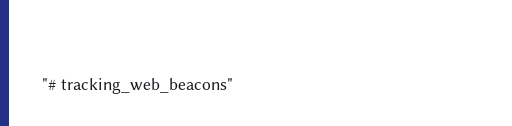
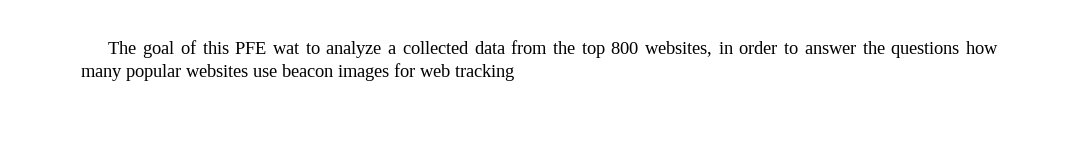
[42,78,233,94] "# tracking_web_beacons" -> [108,40,999,58] [81,63,514,81] The goal of this PFE wat to analyze a collected data from the top 800 websites, in order to answer the questions how many popular websites use beacon images for web tracking

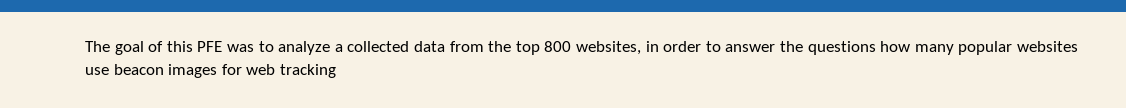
[272,43,300,54] wat -> [226,44,254,52] was

